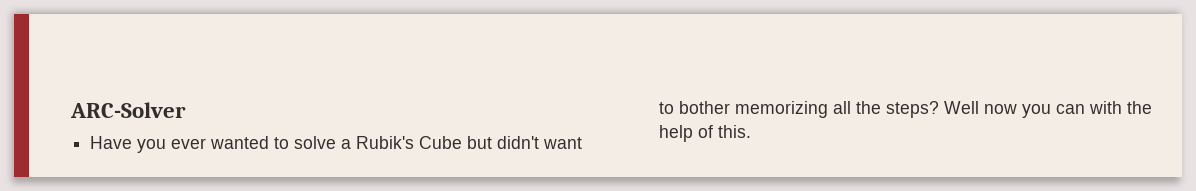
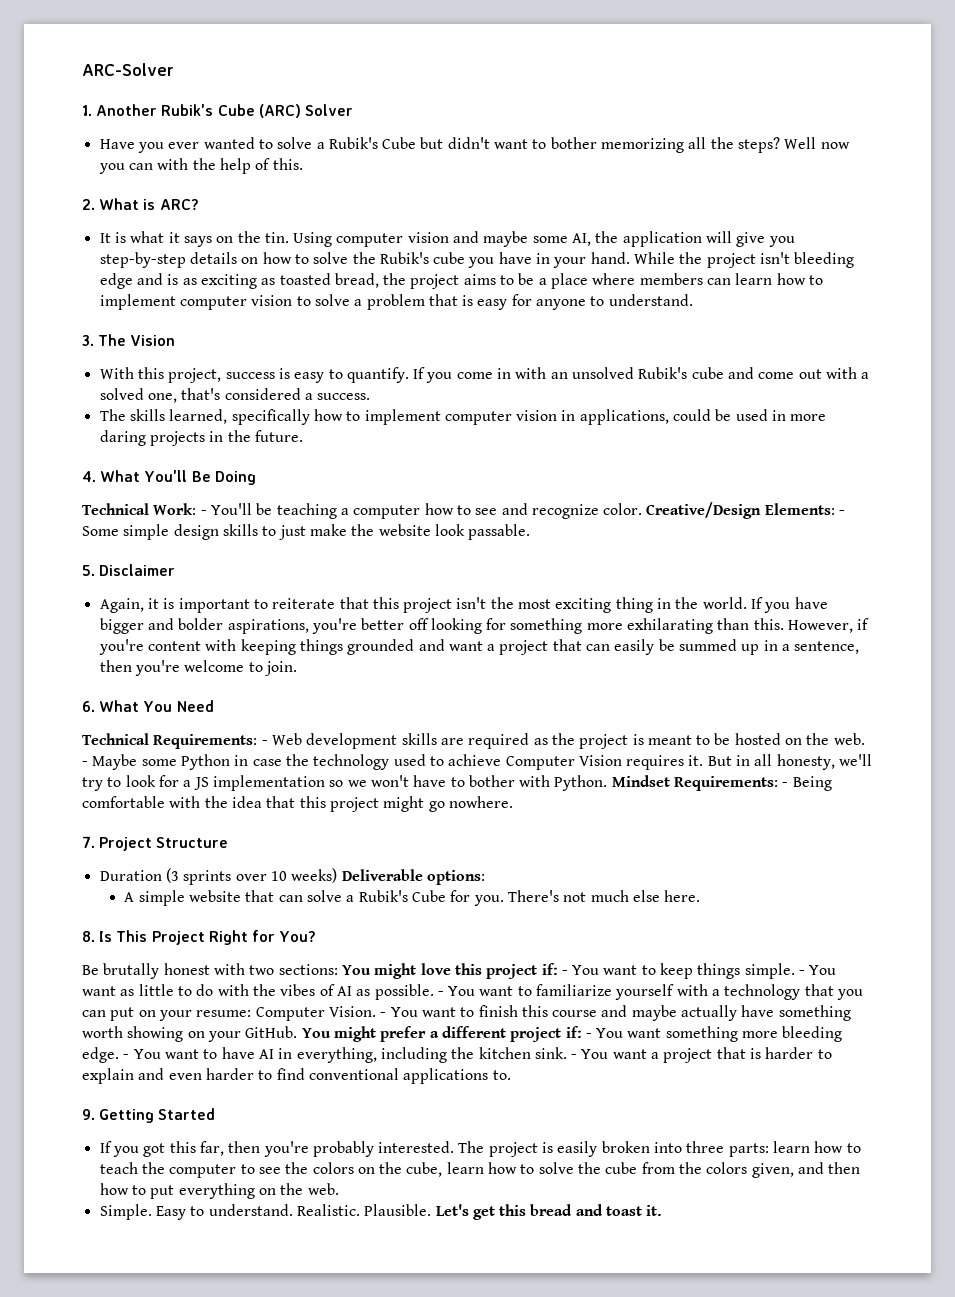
(186, 110) none -> [82,104,353,118] // 1. Another Rubik's Cube (ARC) Solver
(752, 131) none -> [82,198,199,210] [99,231,795,247] [99,252,855,268] [99,273,824,289] [99,294,693,310] [82,334,176,346] [99,367,870,383] [99,388,371,403] [99,409,827,425] [99,430,303,446] [82,470,256,485] [82,502,846,519] [82,524,531,540] [82,564,176,576] [99,597,828,613] [99,618,870,634] [98,639,860,655] [99,660,297,676] [82,700,214,712] [82,733,865,749] [82,754,873,770] [82,775,832,791] [82,796,513,812] [82,836,229,851] [99,868,485,885] [124,890,701,906] [82,930,317,945] [82,963,837,979] [82,984,864,1000] [82,1005,851,1021] [82,1026,843,1042] [82,1047,832,1063] [82,1068,511,1084] [82,1108,216,1123] [99,1141,861,1157] [99,1162,861,1178] [99,1183,339,1199] [99,1204,663,1220] // 2. What is ARC? // It is what it says on the tin. Using computer vision and maybe some AI, the application will give you step-by-step details on how to solve the Rubik's cube you have in your hand. While the project isn't bleeding edge and is as exciting as toasted bread, the project aims to be a place where members can learn how to implement computer vision to solve a problem that is easy for anyone to understand. // 3. The Vision // With this project, success is easy to quantify. If you come in with an unsolved Rubik's cube and come out with a solved one, that's considered a success. // The skills learned, specifically how to implement computer vision in applications, could be used in more daring projects in the future. // 4. What You'll Be Doing // Technical Work: - You'll be teaching a computer how to see and recognize color. Creative/Design Elements: - Some simple design skills to just make the website look passable. // 5. Disclaimer // Again, it is important to reiterate that this project isn't the most exciting thing in the world. If you have bigger and bolder aspirations, you're better off looking for something more exhilarating than this. However, if you're content with keeping things grounded and want a project that can easily be summed up in a sentence, then you're welcome to join. // 6. What You Need // Technical Requirements: - Web development skills are required as the project is meant to be hosted on the web. - Maybe some Python in case the technology used to achieve Computer Vision requires it. But in all honesty, we'll try to look for a JS implementation so we won't have to bother with Python. Mindset Requirements: - Being comfortable with the idea that this project might go nowhere. // 7. Project Structure // Duration (3 sprints over 10 weeks) Deliverable options: // A simple website that can solve a Rubik's Cube for you. There's not much else here. // 8. Is This Project Right for You? // Be brutally honest with two sections: You might love this project if: - You want to keep things simple. - You want as little to do with the vibes of AI as possible. - You want to familiarize yourself with a technology that you can put on your resume: Computer Vision. - You want to finish this course and maybe actually have something worth showing on your GitHub. You might prefer a different project if: - You want something more bleeding edge. - You want to have AI in everything, including the kitchen sink. - You want a project that is harder to explain and even harder to find conventional applications to. // 9. Getting Started // If you got this far, then you're probably interested. The project is easily broken into three parts: learn how to teach the computer to see the colors on the cube, learn how to solve the cube from the colors given, and then how to put everything on the web. // Simple. Easy to understand. Realistic. Plausible. Let's get this bread and toast it.

